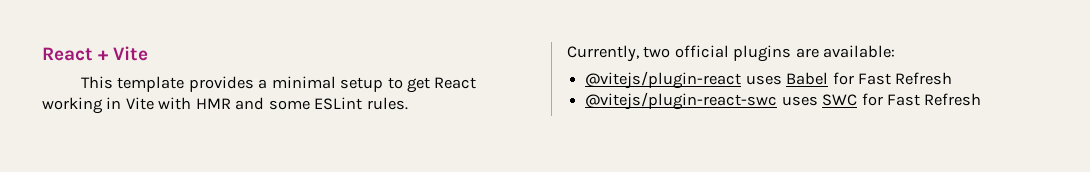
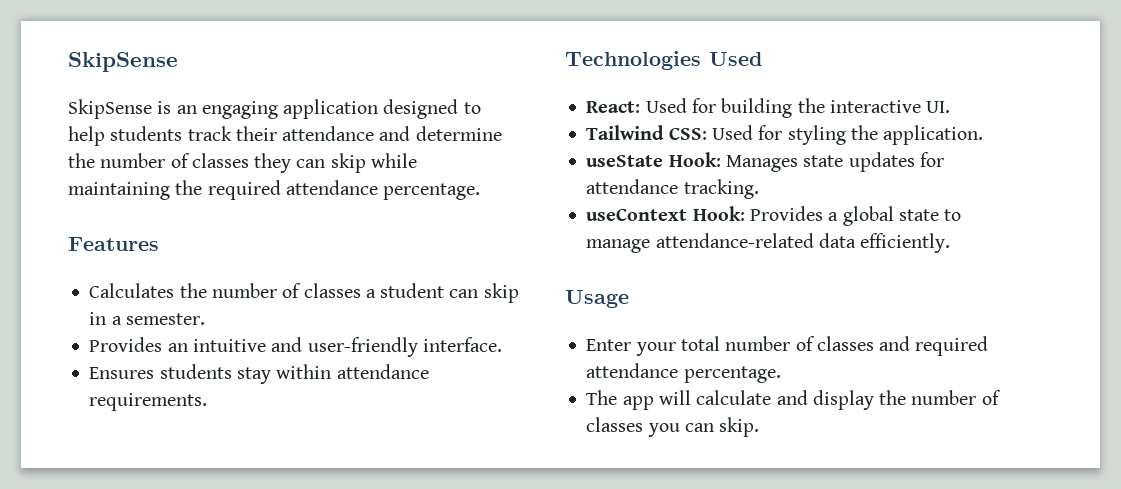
[42,46,149,61] [80,76,477,93] [42,97,408,114] [567,45,896,62] [585,71,953,89] [585,92,982,110] React + Vite // This template provides a minimal setup to get React working in Vite with HMR and some ESLint rules. // Currently, two official plugins are available: // @vitejs/plugin-react uses Babel for Fast Refresh // @vitejs/plugin-react-swc uses SWC for Fast Refresh -> [68,52,178,72] [68,99,481,119] [68,126,502,146] [68,153,417,173] [68,180,481,200] [68,237,159,251] [89,283,519,303] [89,312,205,325] [89,337,502,357] [89,364,429,384] [89,393,208,411] [565,51,762,70] [586,98,951,118] [586,125,984,145] [586,152,944,172] [586,179,759,199] [586,206,962,226] [586,233,951,253] [565,290,629,308] [586,336,989,356] [586,363,781,383] [586,390,1001,410] [586,417,760,437] SkipSense // SkipSense is an engaging application designed to help students track their attendance and determine the number of classes they can skip while maintaining the required attendance percentage. // Features // Calculates the number of classes a student can skip in a semester. // Provides an intuitive and user-friendly interface. // Ensures students stay within attendance requirements. // Technologies Used // React: Used for building the interactive UI. // Tailwind CSS: Used for styling the application. // useState Hook: Manages state updates for attendance tracking. // useContext Hook: Provides a global state to manage attendance-related data efficiently. // Usage // Enter your total number of classes and required attendance percentage. // The app will calculate and display the number of classes you can skip.

